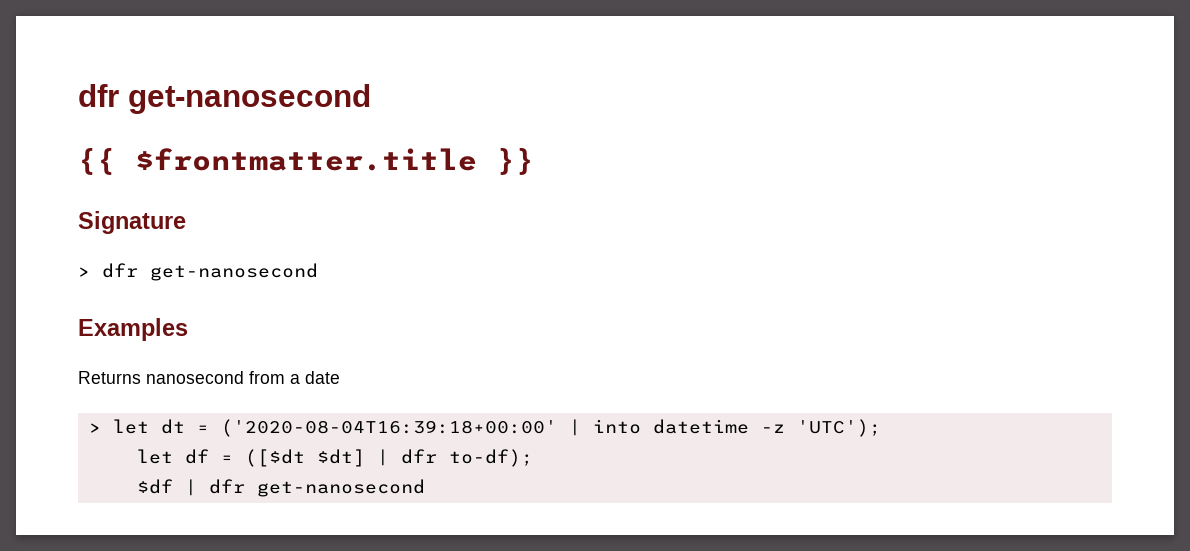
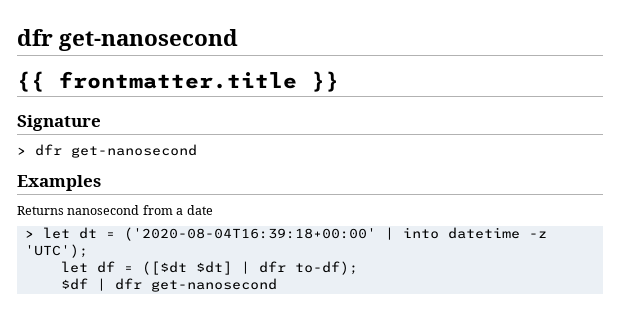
[135,148,477,171] $frontmatter.title -> [59,71,297,89] frontmatter.title

